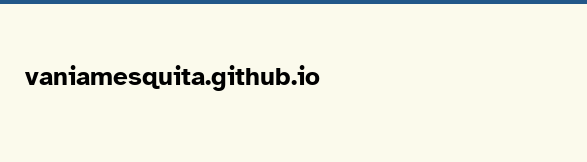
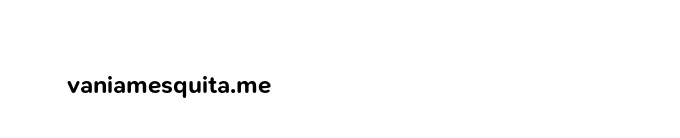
[25,65,320,91] vaniamesquita.github.io -> [67,76,271,98] vaniamesquita.me

